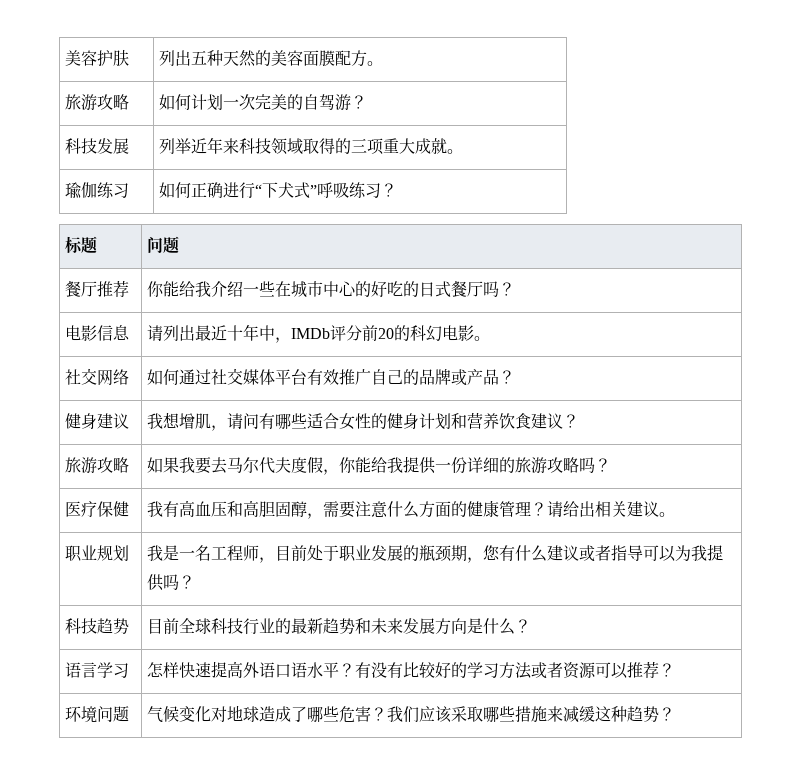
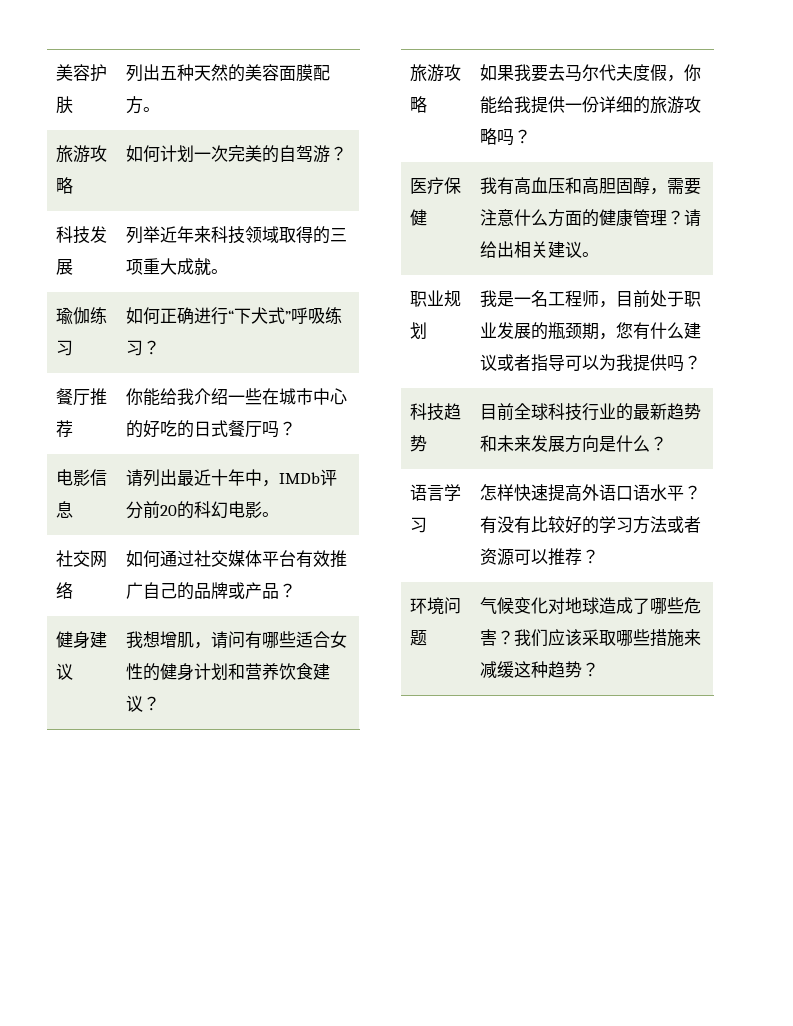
[65,236,98,253] [147,236,180,253] // 标题 | 问题 -> (161, 347) none

